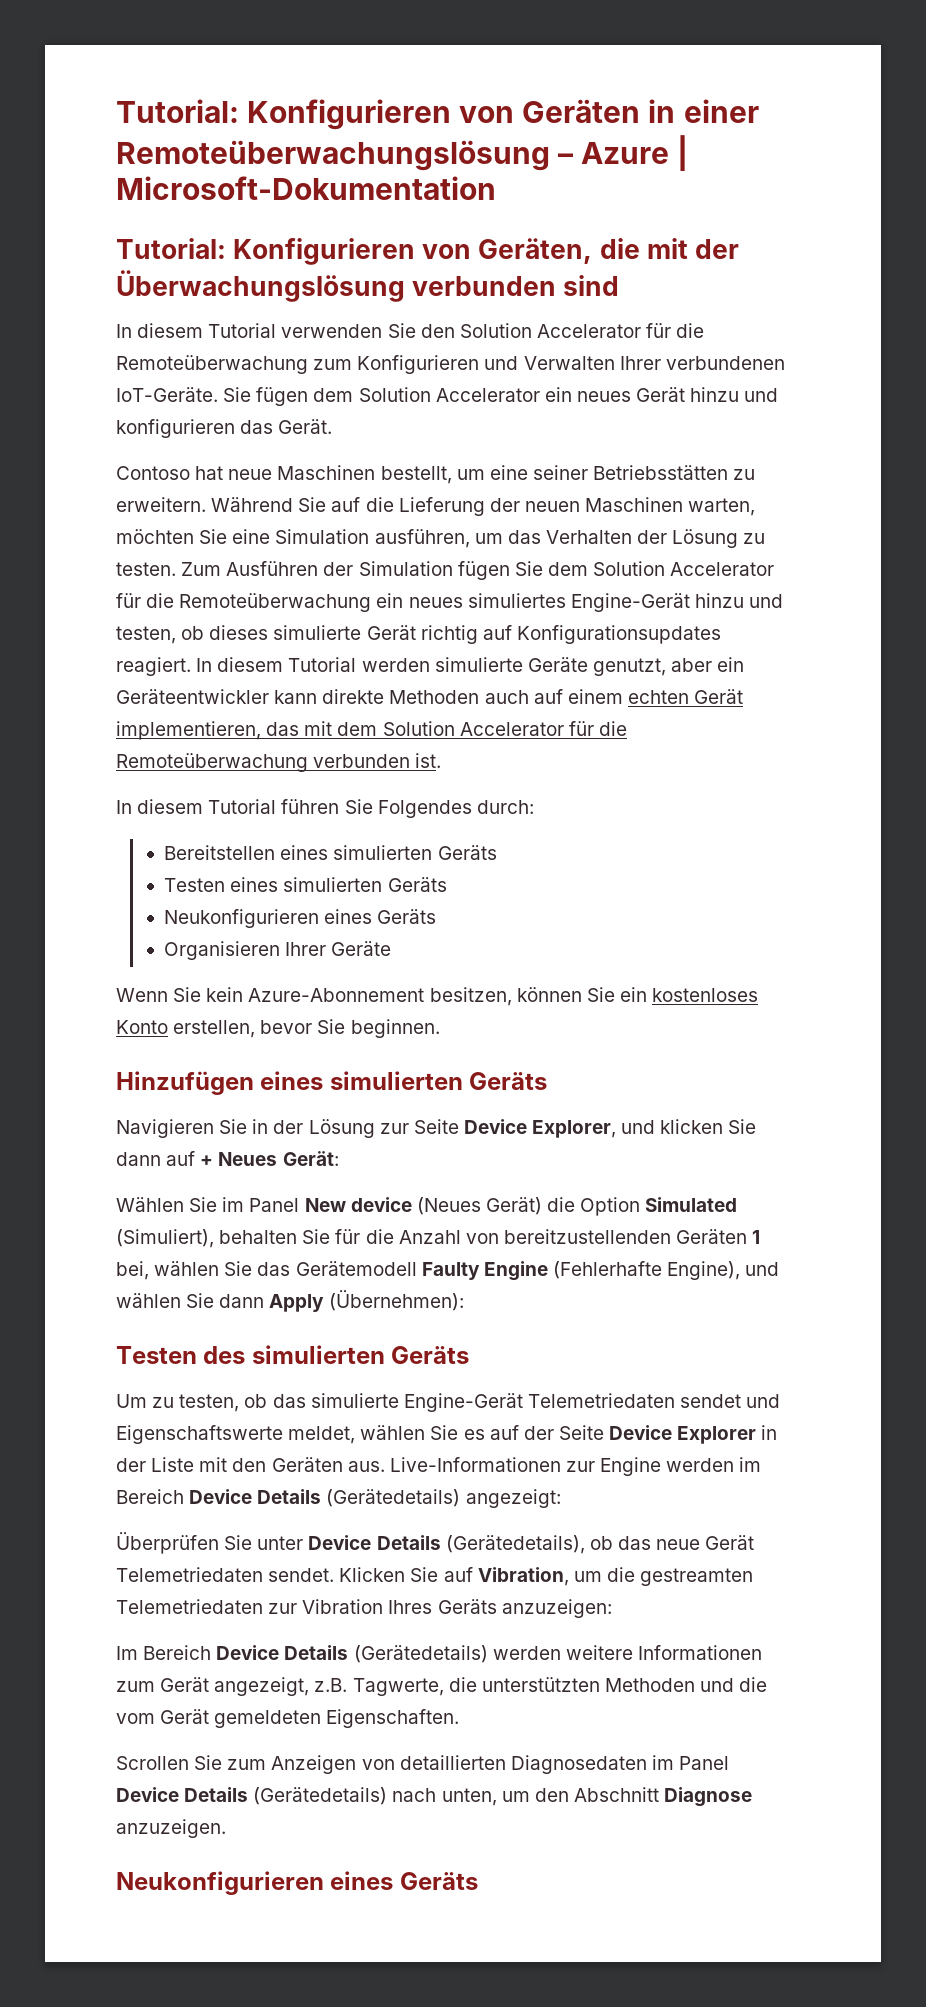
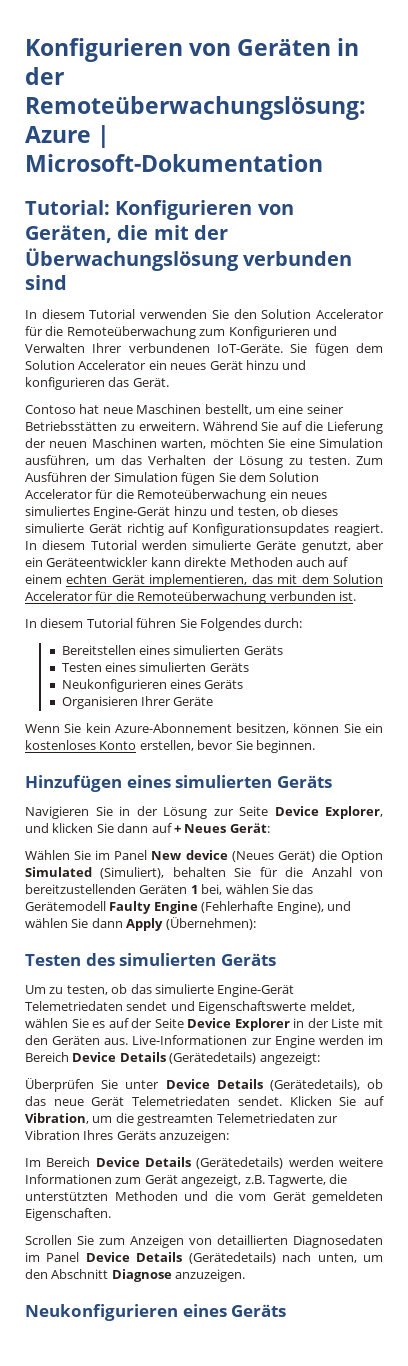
[116,99,239,123] Tutorial: -> (25, 50) none
[683,99,759,123] [116,140,574,171] einer Remoteüberwachungslösung – -> [25,67,64,85] [25,96,366,120] der Remoteüberwachungslösung:

